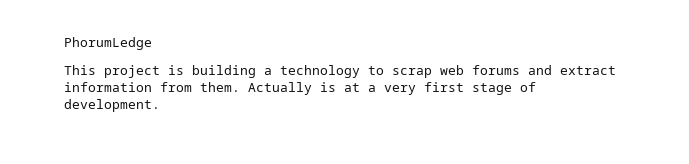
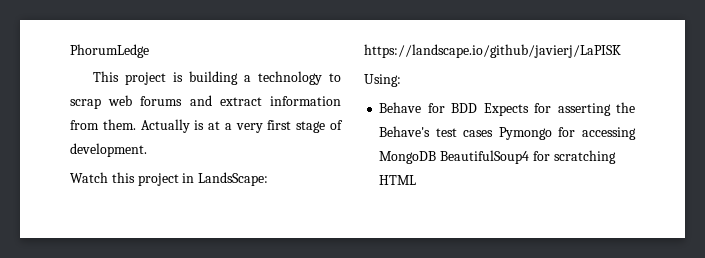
(160, 105) none -> [70,172,269,186] [364,44,621,58] [364,74,401,87] [379,102,635,116] [379,126,636,140] [379,150,616,164] [379,175,417,185] // Watch this project in LandsScape: https://landscape.io/github/javierj/LaPISK // Using: // Behave for BDD Expects for asserting the Behave's test cases Pymongo for accessing MongoDB BeautifulSoup4 for scratching HTML

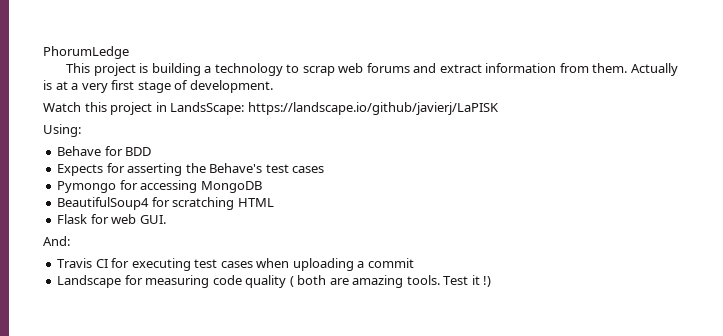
(478, 108) none -> (152, 151) //
(494, 133) none -> (325, 169) //
(437, 157) none -> (262, 187) //
(417, 180) none -> [57,214,166,224] [43,236,70,246] [57,258,414,271] [57,275,492,288] // Flask for web GUI. // And: // Travis CI for executing test cases when uploading a commit // Landscape for measuring code quality ( both are amazing tools. Test it !)

